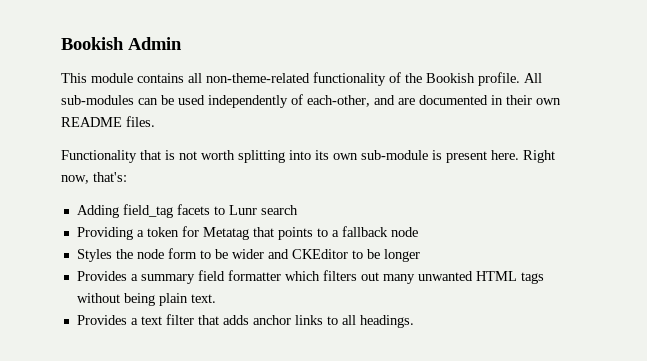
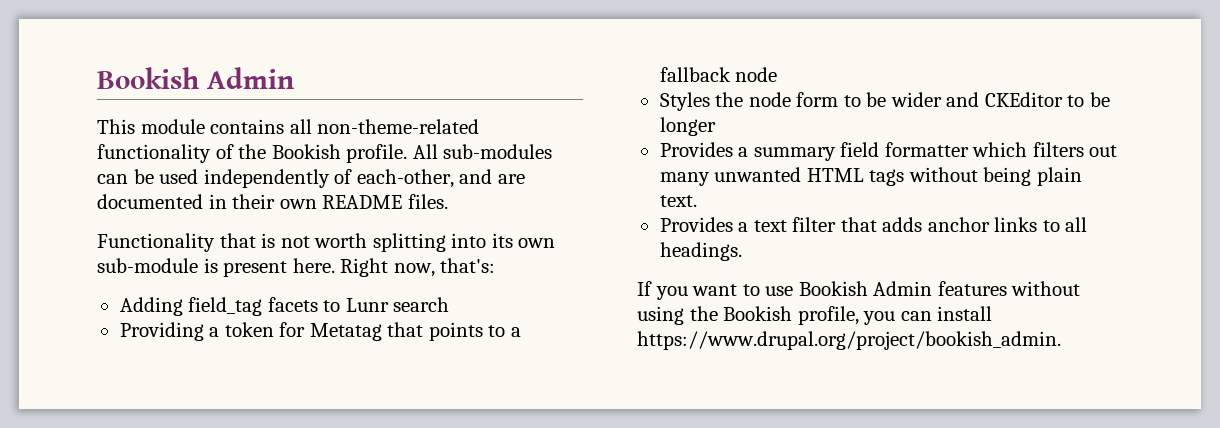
(414, 321) none -> [637,281,1081,300] [637,306,993,325] [637,331,1061,350] // If you want to use Bookish Admin features without using the Bookish profile, you can install https://www.drupal.org/project/bookish_admin.

